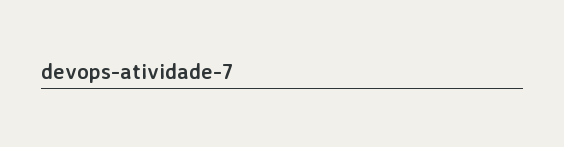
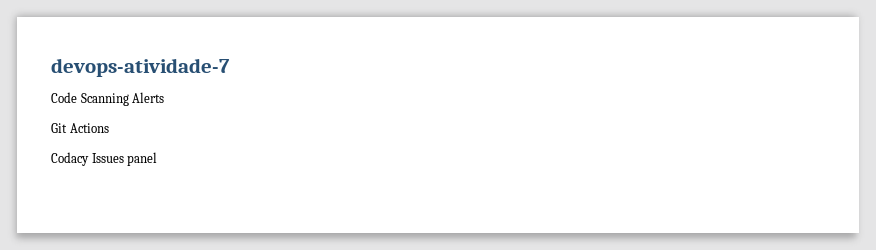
(233, 73) none -> [51,92,165,106] [51,123,109,133] [51,152,158,166] // Code Scanning Alerts // Git Actions // Codacy Issues panel

